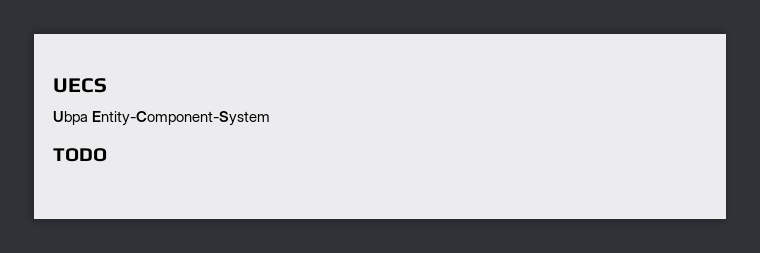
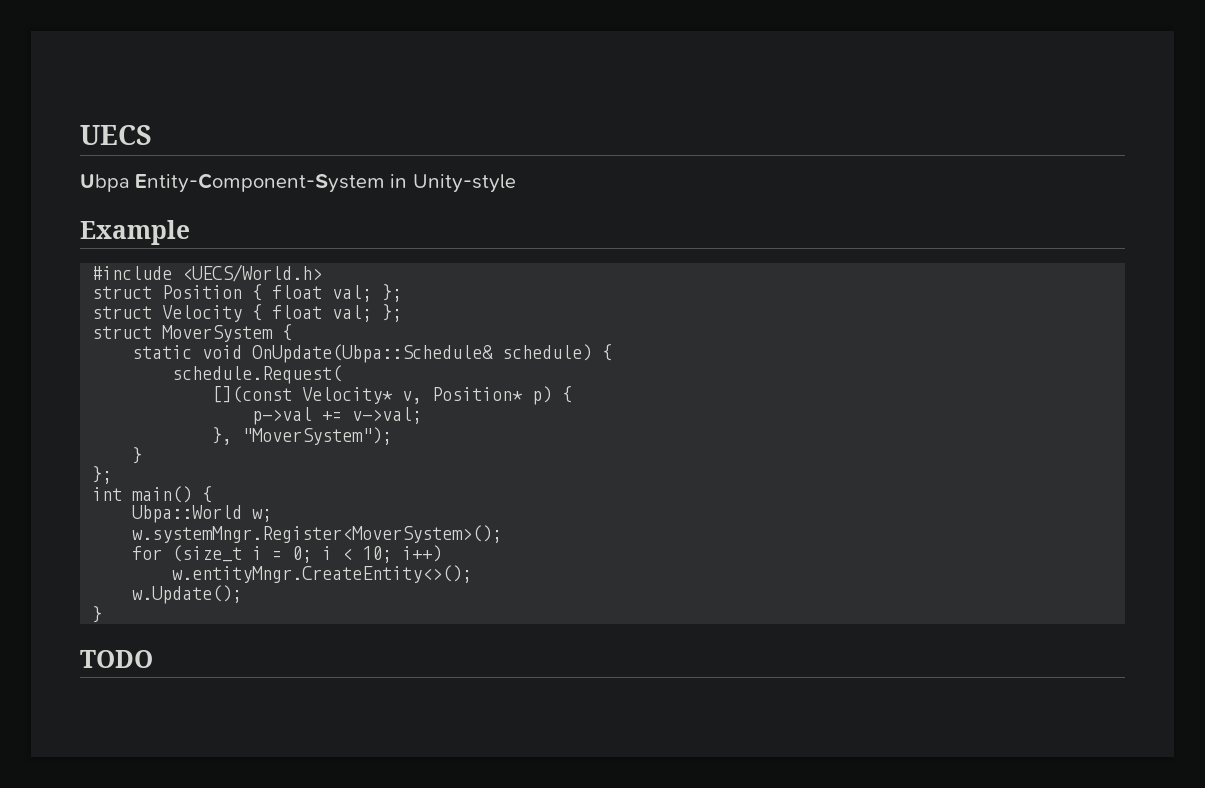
(271, 118) none -> [390,174,516,193] [80,220,190,245] [92,264,323,282] [92,284,403,302] [92,304,403,322] [92,324,293,342] [132,344,613,363] [172,365,343,384] [212,386,573,405] [252,407,423,425] [212,427,393,445] [132,447,143,464] [92,466,113,484] [92,486,213,503] [132,505,273,523] [132,525,503,543] [132,545,443,563] [172,565,473,583] [132,585,243,604] [92,606,103,623] in Unity-style // Example // #include <UECS/World.h> // struct Position { float val; }; // struct Velocity { float val; }; // struct MoverSystem { // static void OnUpdate(Ubpa::Schedule& schedule) { // schedule.Request( // [](const Velocity* v, Position* p) { // p->val += v->val; // }, "MoverSystem"); // } // }; // int main() { // Ubpa::World w; // w.systemMngr.Register<MoverSystem>(); // for (size_t i = 0; i < 10; i++) // w.entityMngr.CreateEntity<>(); // w.Update(); // }

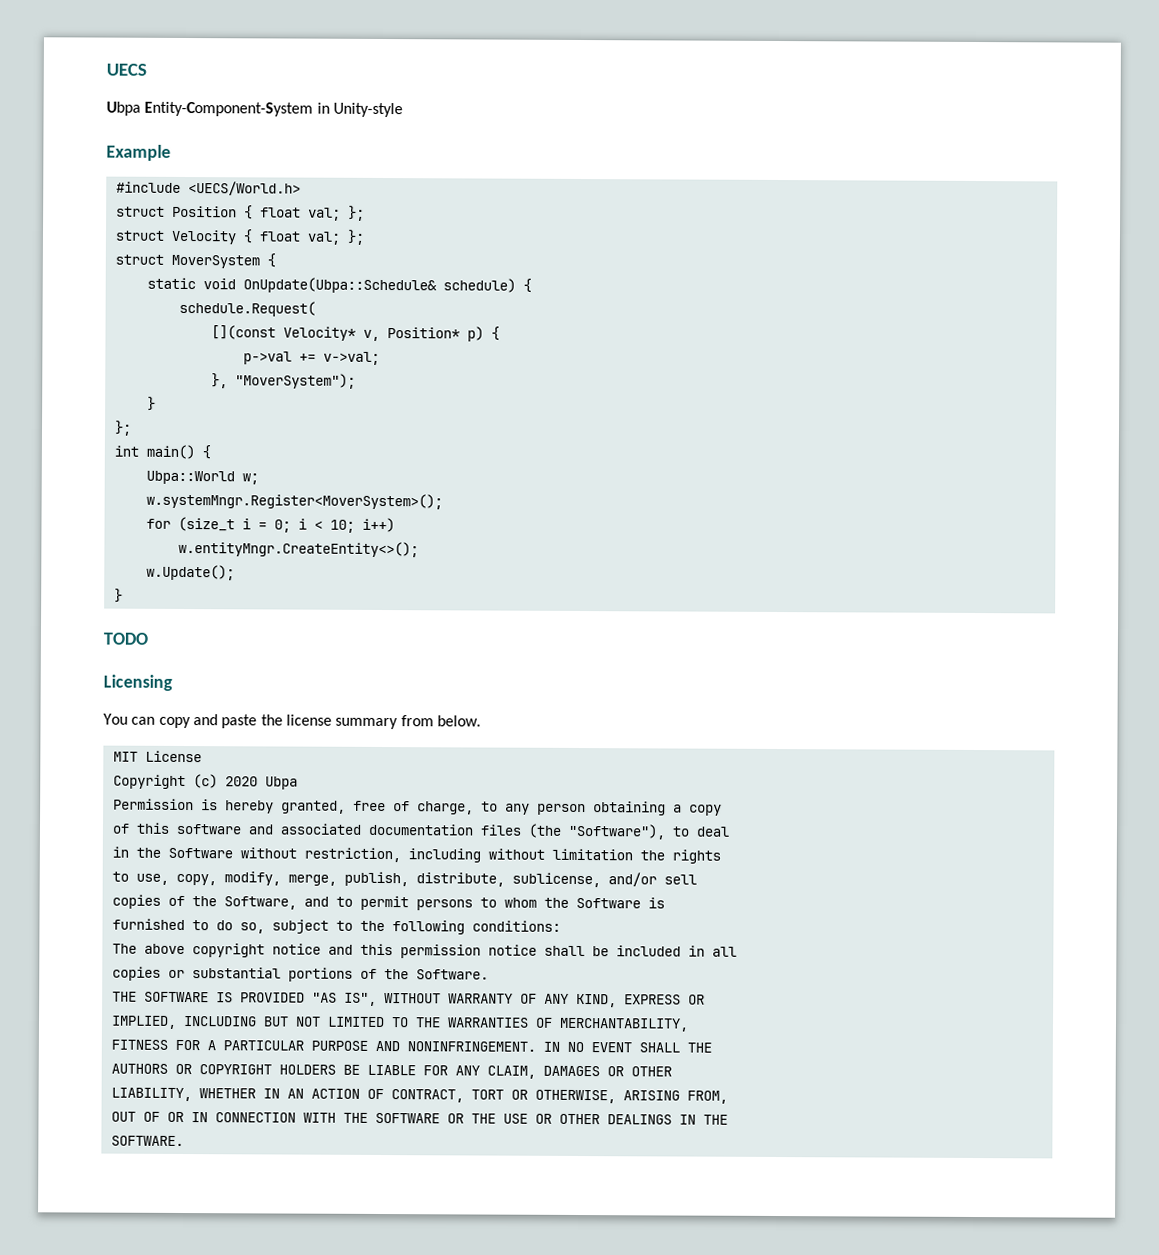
(153, 659) none -> [103,674,173,691] [103,713,481,730] [112,750,202,763] [112,774,298,790] [112,798,722,816] [111,822,729,840] [111,846,721,864] [111,871,697,888] [111,894,665,911] [111,918,561,935] [111,943,737,959] [111,966,489,982] [111,991,705,1008] [110,1015,689,1032] [110,1039,712,1053] [110,1063,672,1079] [110,1087,728,1104] [110,1111,728,1125] [110,1135,184,1147] // Licensing // You can copy and paste the license summary from below. // MIT License // Copyright (c) 2020 Ubpa // Permission is hereby granted, free of charge, to any person obtaining a copy // of this software and associated documentation files (the "Software"), to deal // in the Software without restriction, including without limitation the rights // to use, copy, modify, merge, publish, distribute, sublicense, and/or sell // copies of the Software, and to permit persons to whom the Software is // furnished to do so, subject to the following conditions: // The above copyright notice and this permission notice shall be included in all // copies or substantial portions of the Software. // THE SOFTWARE IS PROVIDED "AS IS", WITHOUT WARRANTY OF ANY KIND, EXPRESS OR // IMPLIED, INCLUDING BUT NOT LIMITED TO THE WARRANTIES OF MERCHANTABILITY, // FITNESS FOR A PARTICULAR PURPOSE AND NONINFRINGEMENT. IN NO EVENT SHALL THE // AUTHORS OR COPYRIGHT HOLDERS BE LIABLE FOR ANY CLAIM, DAMAGES OR OTHER // LIABILITY, WHETHER IN AN ACTION OF CONTRACT, TORT OR OTHERWISE, ARISING FROM, // OUT OF OR IN CONNECTION WITH THE SOFTWARE OR THE USE OR OTHER DEALINGS IN THE // SOFTWARE.

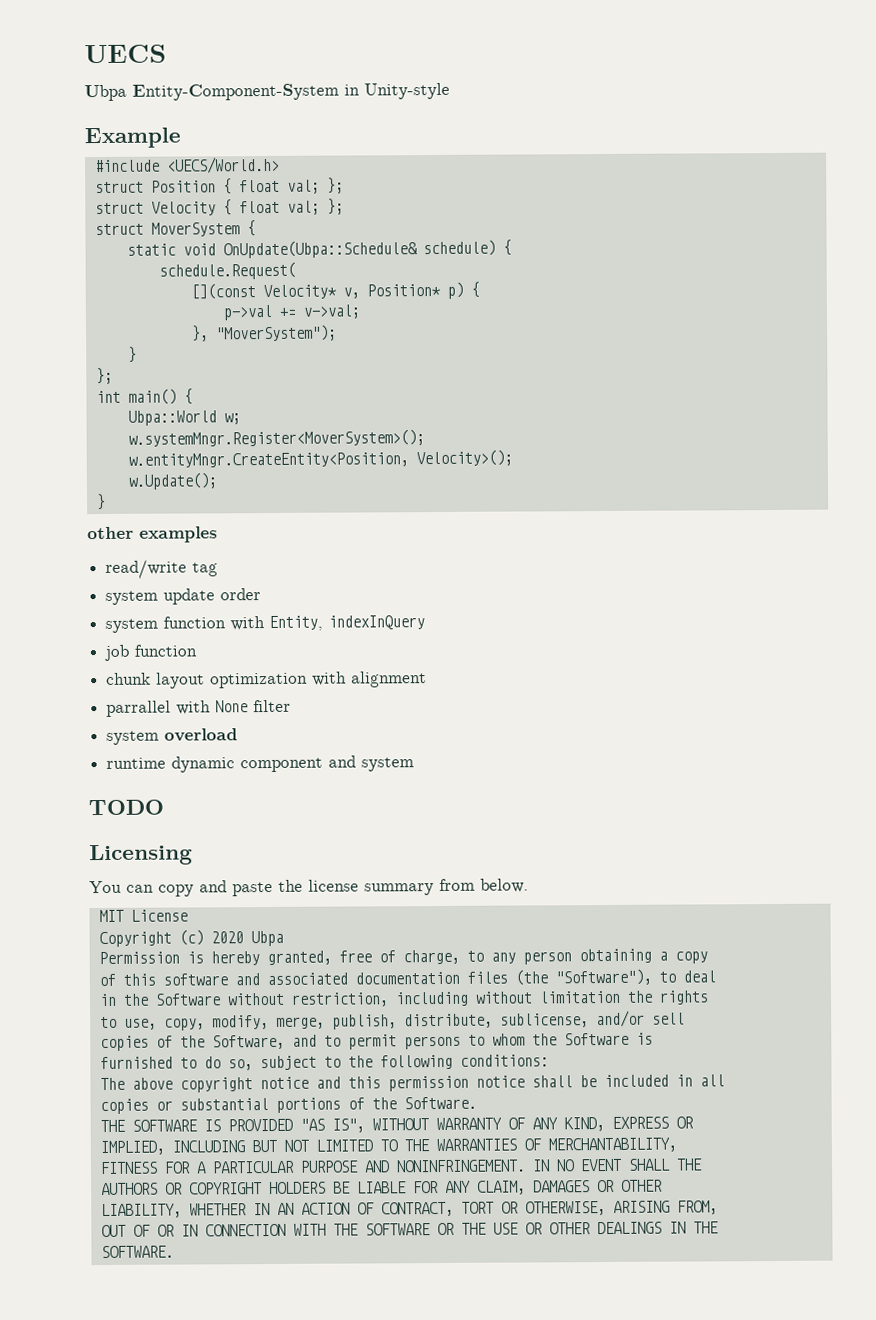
[145,516,395,533] [177,540,419,558] [145,564,235,581] [113,588,123,603] for (size_t i = 0; i < 10; i++) // w.entityMngr.CreateEntity<>(); // w.Update(); // } -> [127,449,513,468] [127,472,217,490] [96,493,106,511] [87,526,218,543] [105,559,219,579] [105,588,262,605] [105,615,426,633] [104,644,198,661] [106,671,428,689] [106,699,292,717] [106,728,239,745] [106,755,415,773] w.entityMngr.CreateEntity<Position, Velocity>(); // w.Update(); // } // other examples // read/write tag // system update order // system function with Entity, indexInQuery // job function // chunk layout optimization with alignment // parrallel with None filter // system overload // runtime dynamic component and system

